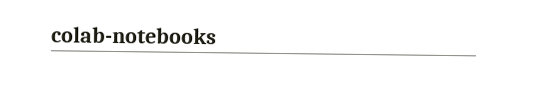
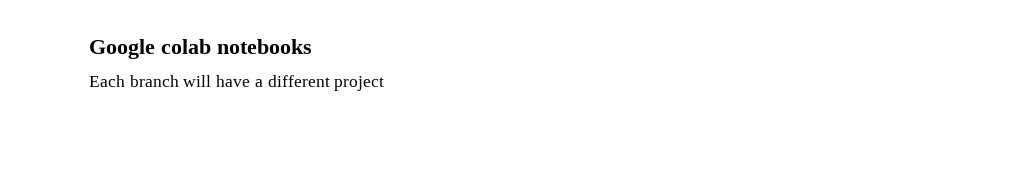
[51,26,217,45] colab-notebooks -> [89,39,312,59] [89,75,385,91] Google colab notebooks // Each branch will have a different project

